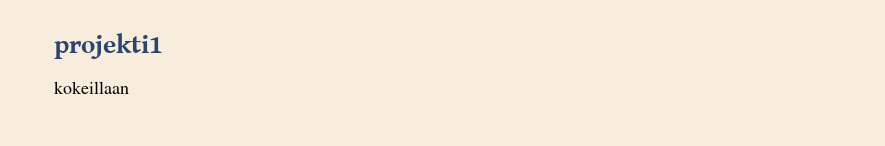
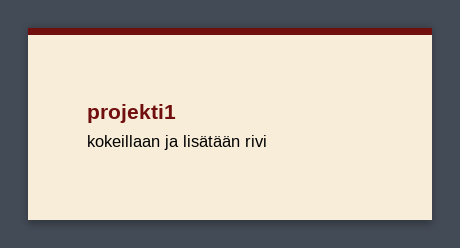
(129, 87) none -> [164,135,267,150] ja lisätään rivi

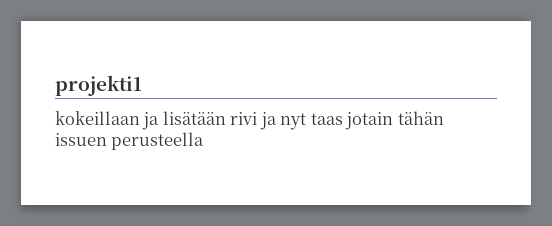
(267, 141) none -> [259,111,444,130] [55,132,205,150] ja nyt taas jotain tähän issuen perusteella

